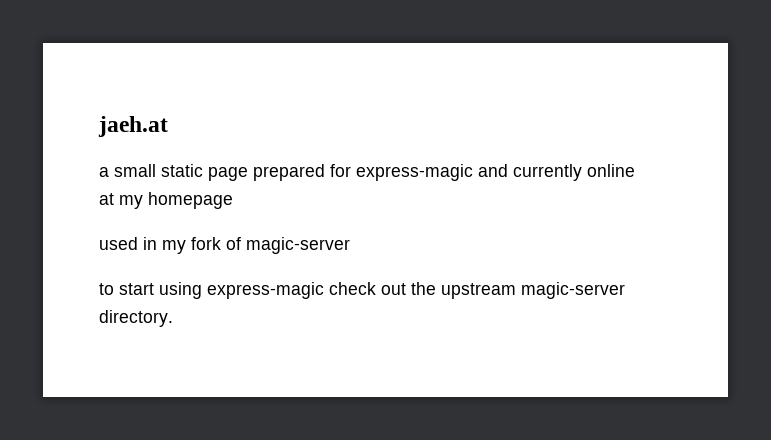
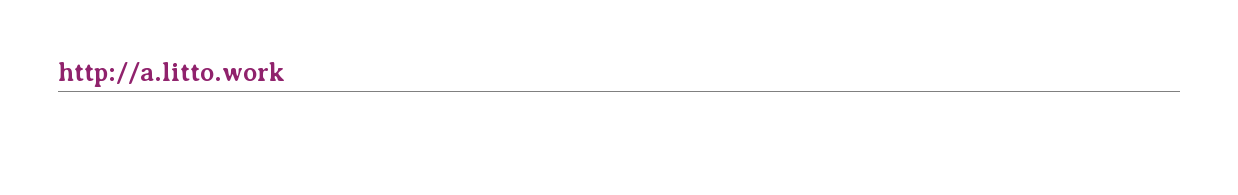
[98,116,168,137] [99,164,635,181] [99,192,233,209] [99,237,350,254] [99,282,625,299] [99,310,173,327] jaeh.at // a small static page prepared for express-magic and currently online at my homepage // used in my fork of magic-server // to start using express-magic check out the upstream magic-server directory. -> [58,62,285,87] http://a.litto.work

